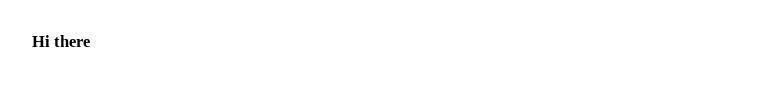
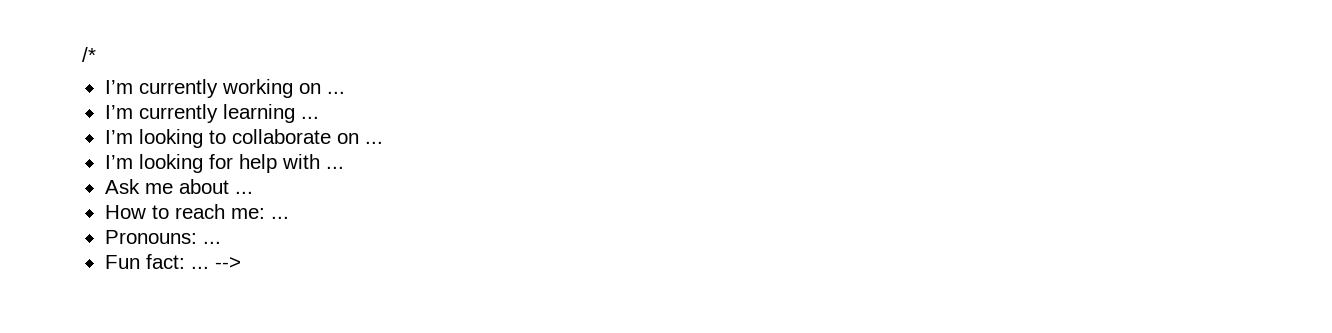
[32,35,91,47] Hi there -> [82,47,96,62] [104,79,345,98] [104,104,319,123] [104,129,383,148] [104,154,344,173] [104,179,253,194] [104,204,289,219] [104,230,221,244] [104,254,241,269] /* // I’m currently working on ... // I’m currently learning ... // I’m looking to collaborate on ... // I’m looking for help with ... // Ask me about ... // How to reach me: ... // Pronouns: ... // Fun fact: ... -->

